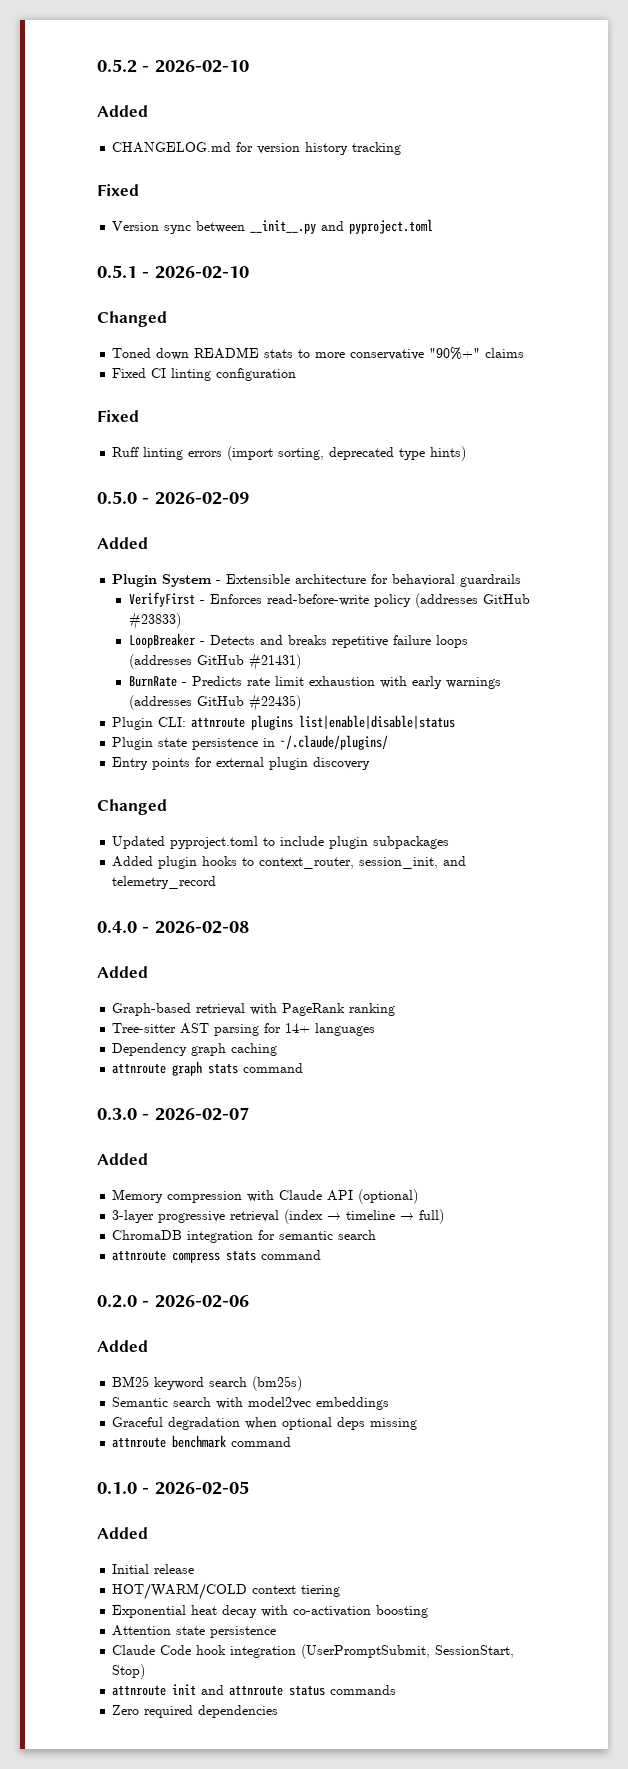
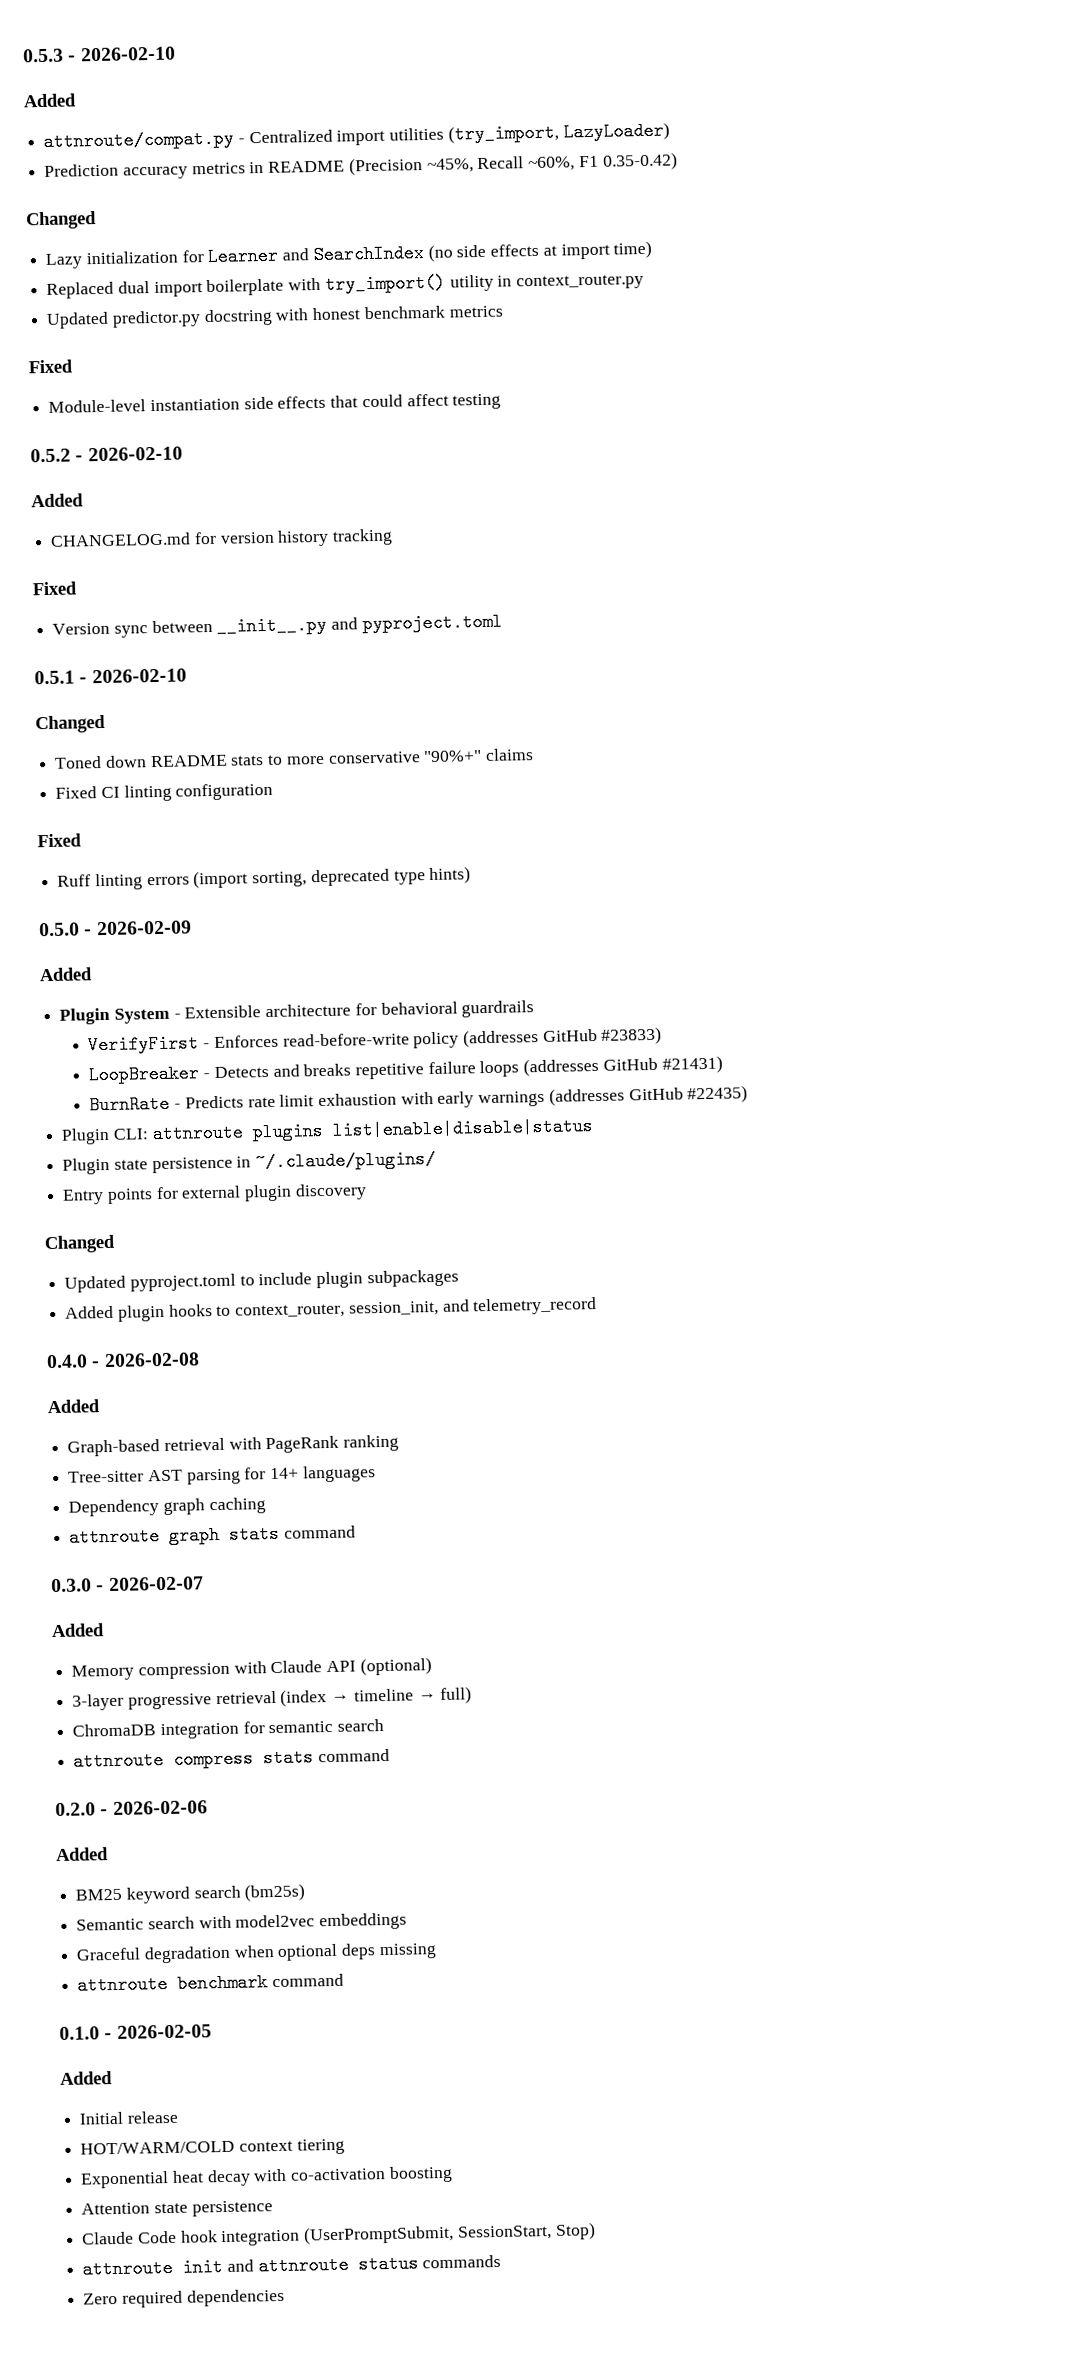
(97, 66) none -> [23,46,176,63] [23,93,77,108] [43,121,670,151] [44,152,678,180] [25,211,97,230] [45,240,653,269] [46,273,645,299] [46,305,503,329] [28,359,73,374] [48,393,502,413] 0.5.3 - 2026-02-10 // Added // attnroute/compat.py - Centralized import utilities (try_import, LazyLoader) // Prediction accuracy metrics in README (Precision ~45%, Recall ~60%, F1 0.35-0.42) // Changed // Lazy initialization for Learner and SearchIndex (no side effects at import time) // Replaced dual import boilerplate with try_import() utility in context_router.py // Updated predictor.py docstring with honest benchmark metrics // Fixed // Module-level instantiation side effects that could affect testing //

